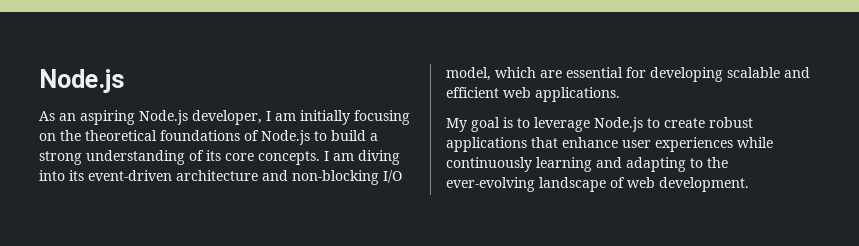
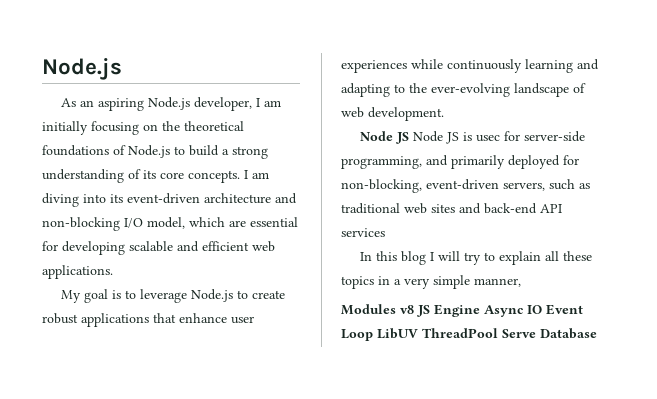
(749, 184) none -> [360,131,586,144] [341,155,579,169] [341,179,590,193] [341,203,562,214] [341,228,385,237] [360,251,593,265] [341,275,521,289] [341,304,583,317] [341,328,597,341] // Node JS Node JS is usec for server-side programming, and primarily deployed for non-blocking, event-driven servers, such as traditional web sites and back-end API services // In this blog I will try to explain all these topics in a very simple manner, // Modules v8 JS Engine Async IO Event Loop LibUV ThreadPool Serve Database

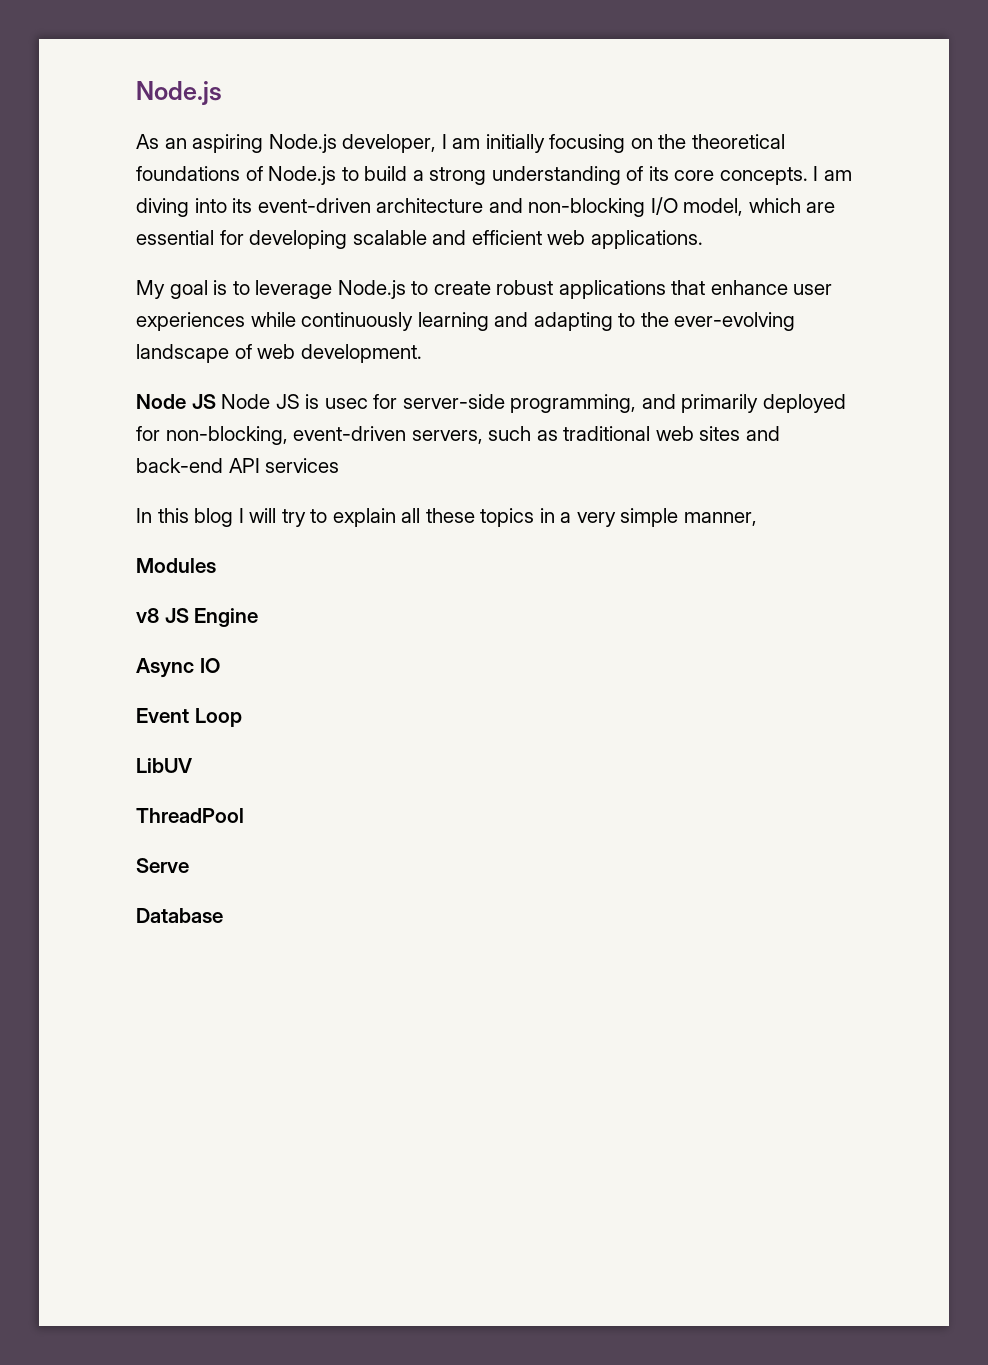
(396, 309) none -> (216, 565) //
(480, 310) none -> (259, 617) //
(542, 309) none -> (220, 665) //
(373, 335) none -> (242, 717) //
(418, 333) none -> (192, 765) //
(498, 333) none -> (244, 815) //
(536, 333) none -> (189, 865) //

